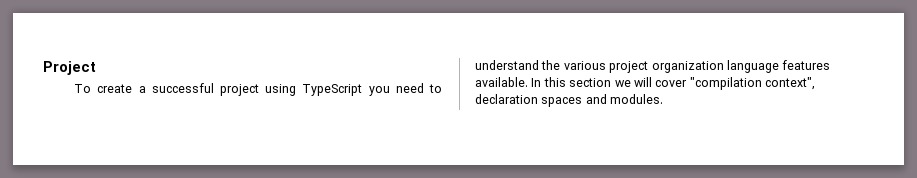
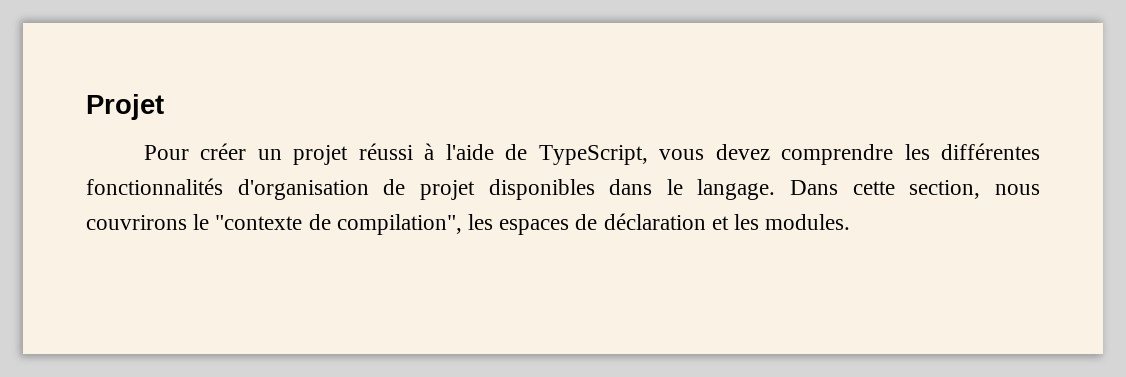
[43,61,96,75] [74,83,442,96] [475,60,831,73] [475,77,815,90] [475,94,607,107] Project // To create a successful project using TypeScript you need to understand the various project organization language features available. In this section we will cover "compilation context", declaration spaces and -> [86,94,164,120] [143,143,1040,165] [86,178,1040,200] [86,213,760,235] Projet // Pour créer un projet réussi à l'aide de TypeScript, vous devez comprendre les différentes fonctionnalités d'organisation de projet disponibles dans le langage. Dans cette section, nous couvrirons le "contexte de compilation", les espaces de déclaration et les

